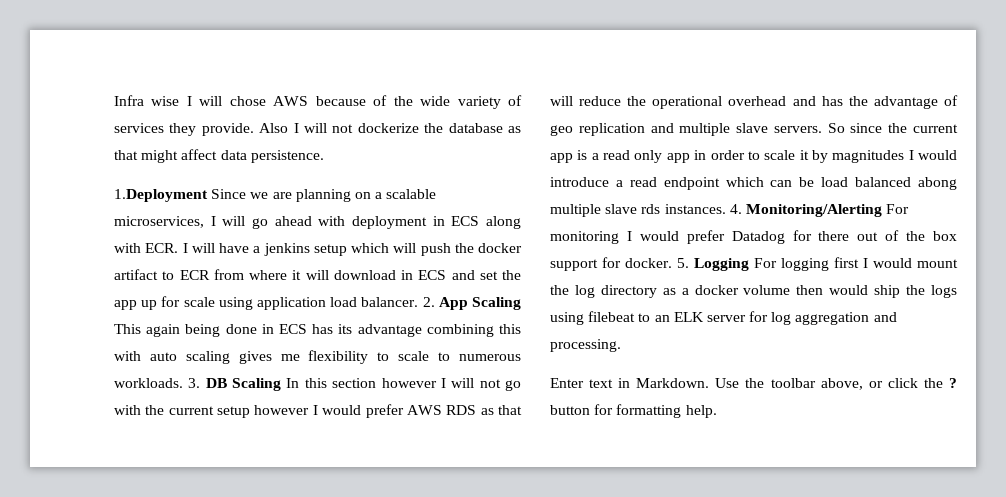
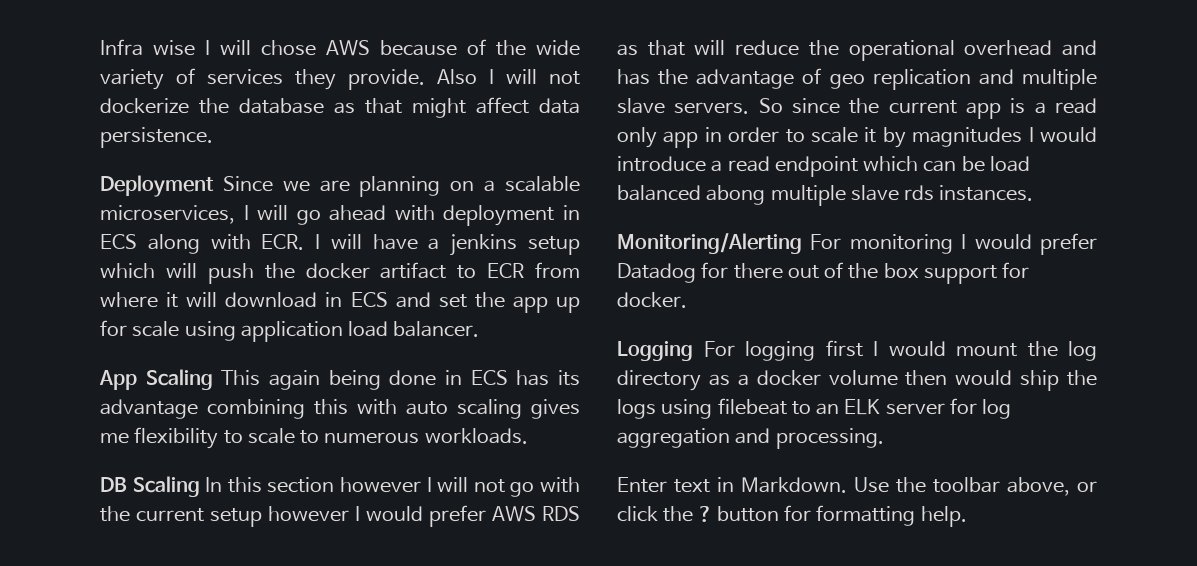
[114,189,208,202] 1.Deployment -> [100,175,214,197] Deployment
[422,297,435,307] 2. -> (480, 329) //
[188,378,201,388] 3. -> (528, 436) //
[729,204,742,214] 4. -> (1034, 193) //
[677,258,689,268] 5. -> (687, 300) //

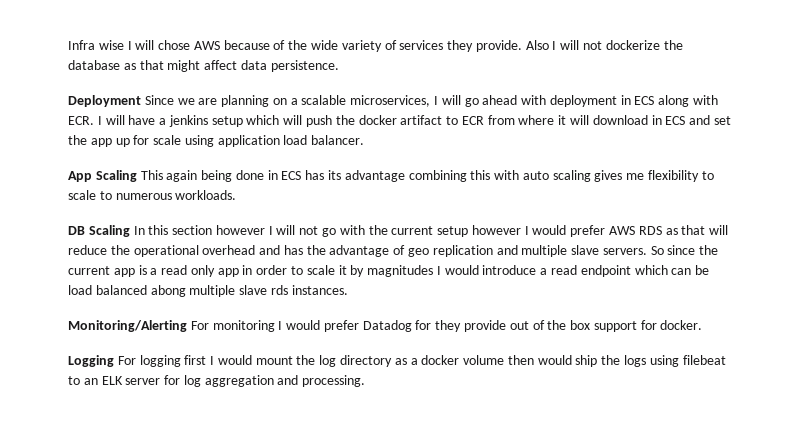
[733,263,783,279] there -> [435,320,507,332] they provide
[617,477,1097,496] [617,505,967,527] // Enter text in Markdown. Use the toolbar above, or click the ? button for formatting help. -> (366, 381) none

